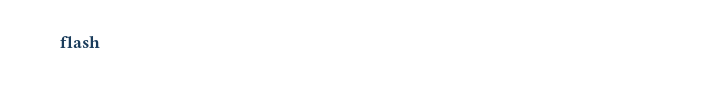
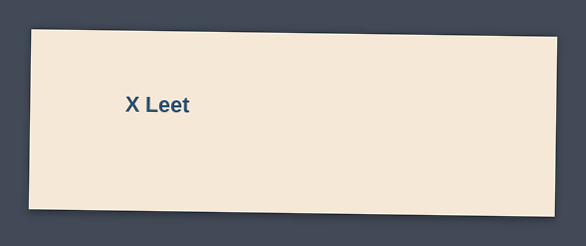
[60,36,100,48] flash -> [125,96,190,113] X Leet

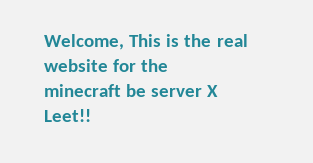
[125,96,190,113] X Leet -> [44,34,248,50] [44,59,169,72] [44,84,219,97] [44,109,91,122] Welcome, This is the real website for the minecraft be server X Leet!!

